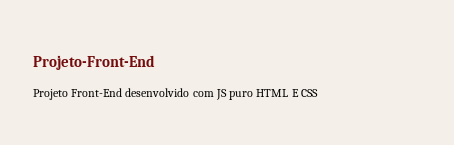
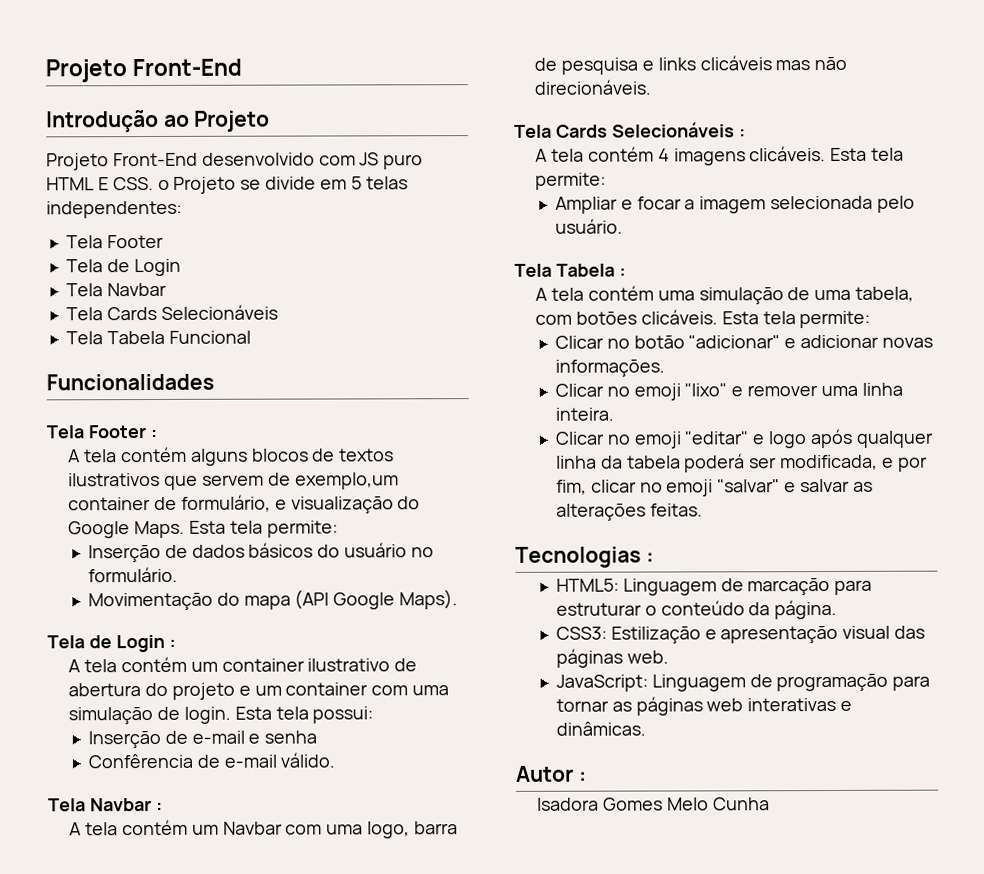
[33,55,155,70] Projeto-Front-End -> [45,58,243,83] [46,109,271,133] Projeto Front-End // Introdução ao Projeto
[300,89,318,97] CSS -> [112,176,408,194] [46,200,182,219] [65,234,164,249] [65,258,181,277] [65,282,167,297] [65,304,278,321] [65,330,251,345] [46,373,214,391] [46,425,158,439] [68,446,395,466] [68,472,399,490] [68,494,421,514] [68,520,338,539] [87,542,435,563] [87,566,178,583] [87,589,459,611] [47,634,176,653] [68,656,418,673] [68,682,450,700] [68,706,374,725] [87,730,318,749] [87,752,336,769] [48,798,163,812] [69,819,458,839] [534,55,848,75] [534,79,652,95] [514,122,746,138] [535,146,905,166] [535,172,607,190] [554,195,916,214] [554,218,623,234] [514,263,626,277] [535,285,915,305] [535,309,871,329] [554,334,934,349] [554,359,665,377] [554,382,903,401] [554,407,614,421] [554,428,934,449] [555,453,928,473] [555,478,873,497] [555,503,703,521] [515,546,654,568] [555,577,873,596] [555,599,838,620] [555,625,926,644] [555,648,669,668] [555,673,931,692] [555,696,853,716] [555,721,646,736] [515,765,587,782] [537,797,770,811] CSS. o Projeto se divide em 5 telas independentes: // Tela Footer // Tela de Login // Tela Navbar // Tela Cards Selecionáveis // Tela Tabela Funcional // Funcionalidades // Tela Footer : // A tela contém alguns blocos de textos ilustrativos que servem de exemplo,um container de formulário, e visualização do Google Maps. Esta tela permite: // Inserção de dados básicos do usuário no formulário. // Movimentação do mapa (API Google Maps). // Tela de Login : // A tela contém um container ilustrativo de abertura do projeto e um container com uma simulação de login. Esta tela possui: // Inserção de e-mail e senha // Confêrencia de e-mail válido. // Tela Navbar : // A tela contém um Navbar com uma logo, barra de pesquisa e links clicáveis mas não direcionáveis. // Tela Cards Selecionáveis : // A tela contém 4 imagens clicáveis. Esta tela permite: // Ampliar e focar a imagem selecionada pelo usuário. // Tela Tabela : // A tela contém uma simulação de uma tabela, com botões clicáveis. Esta tela permite: // Clicar no botão "adicionar" e adicionar novas informações. // Clicar no emoji "lixo" e remover uma linha inteira. // Clicar no emoji "editar" e logo após qualquer linha da tabela poderá ser modificada, e por fim, clicar no emoji "salvar" e salvar as alterações feitas. // Tecnologias : // HTML5: Linguagem de marcação para estruturar o conteúdo da página. // CSS3: Estilização e apresentação visual das páginas web. // JavaScript: Linguagem de programação para tornar as páginas web interativas e dinâmicas. // Autor : // Isadora Gomes Melo Cunha

